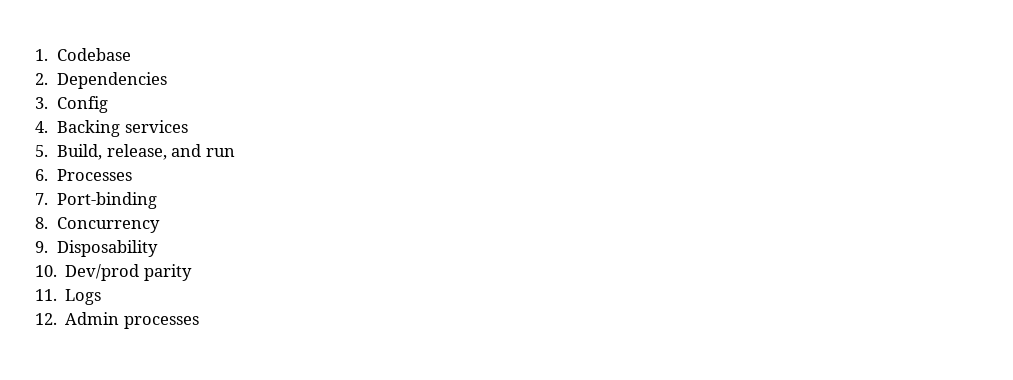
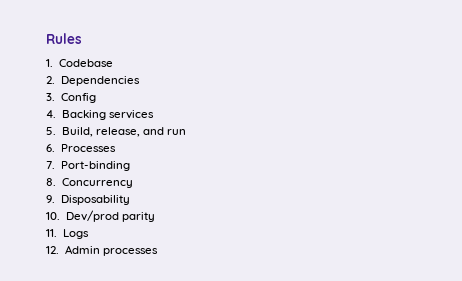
(35, 55) none -> [46,33,82,44] Rules //

